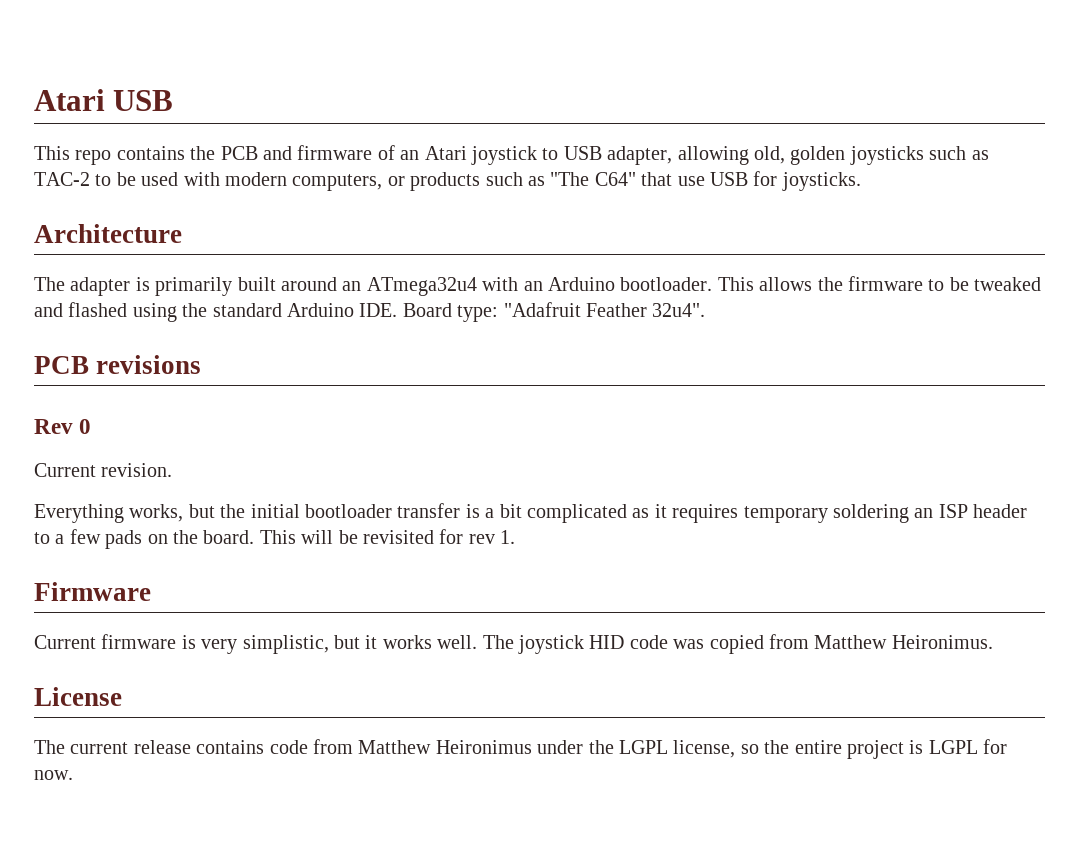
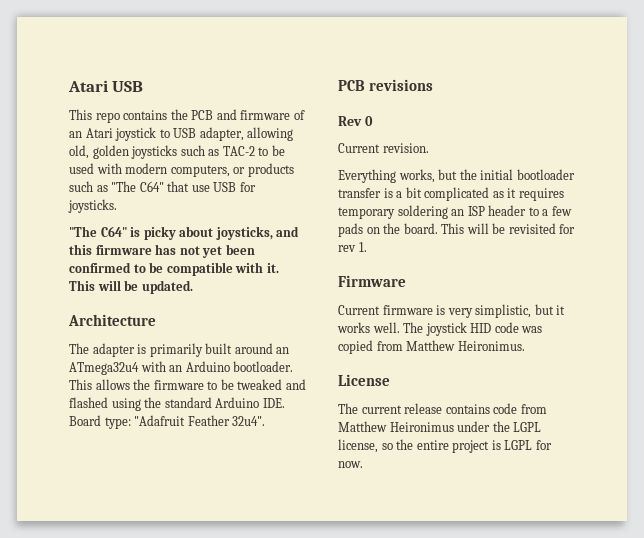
(861, 181) none -> [69,226,300,240] [69,244,255,258] [69,262,279,276] [69,280,193,294] // "The C64" is picky about joysticks, and this firmware has not yet been confirmed to be compatible with it. This will be updated.

